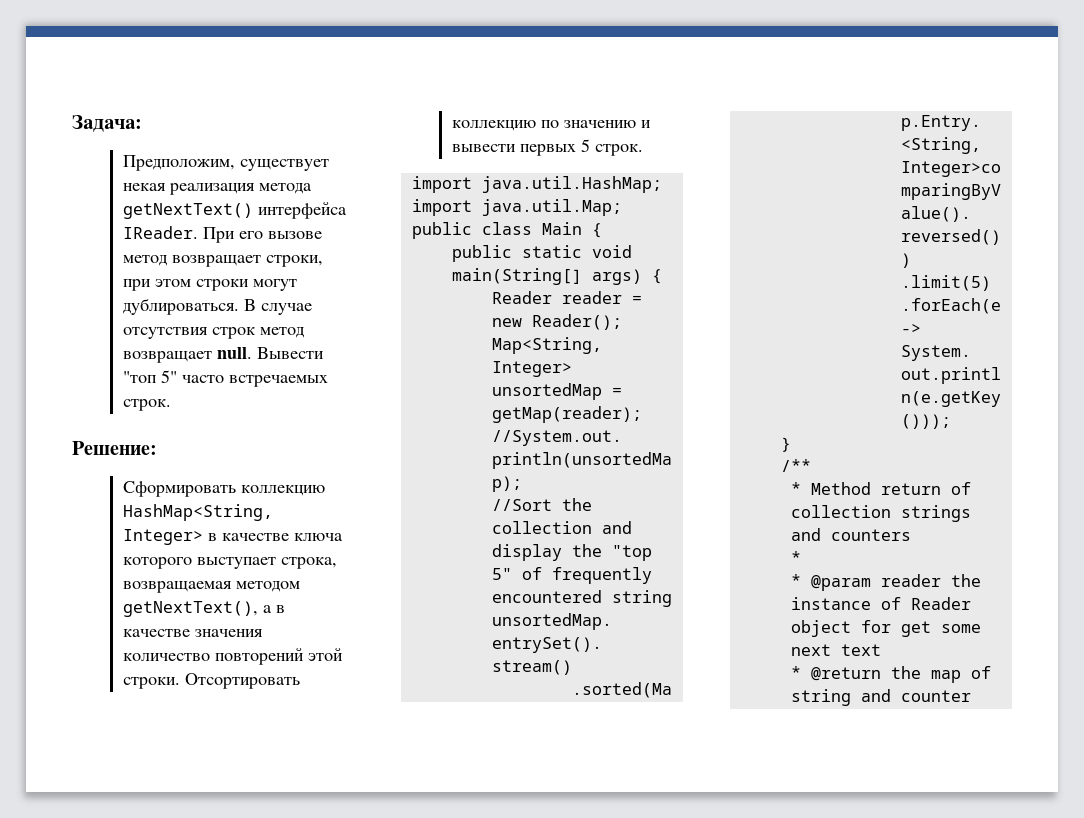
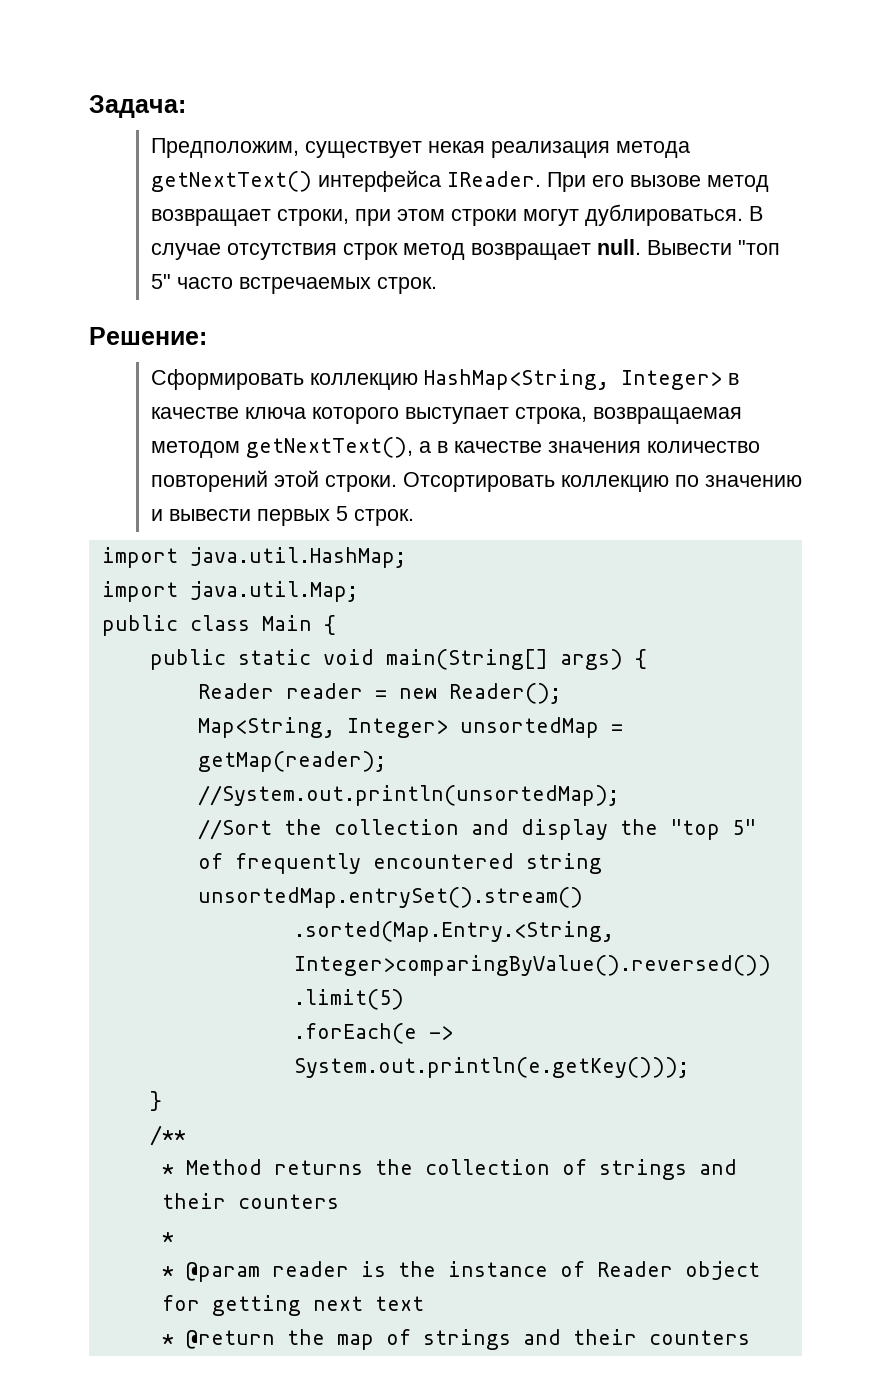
[880,482,971,495] [790,505,971,522] [790,528,821,541] return of collection strings and -> [273,1159,737,1180] [161,1193,226,1209] returns the collection of strings and their
(941, 580) none -> [360,1261,386,1277] is
[900,621,981,637] get some -> [211,1295,301,1316] getting
[790,689,971,706] string and counter -> [422,1329,750,1350] strings and their counters

